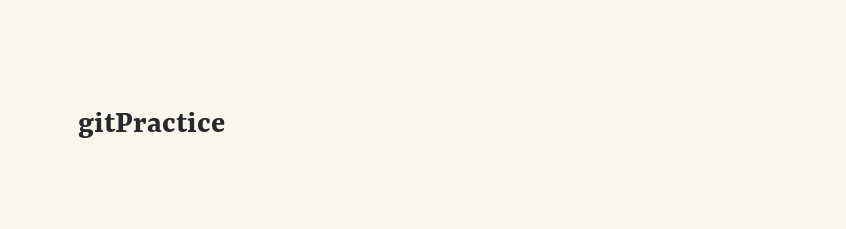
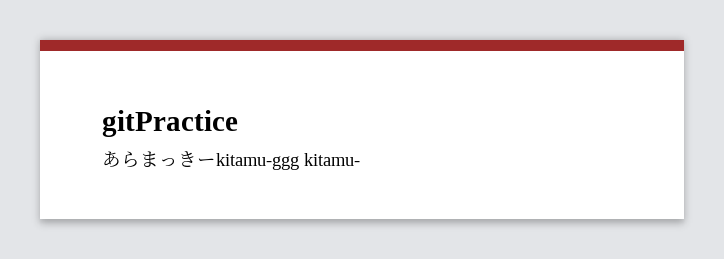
(225, 125) none -> [102,151,360,170] // あらまっきーkitamu-ggg kitamu-

